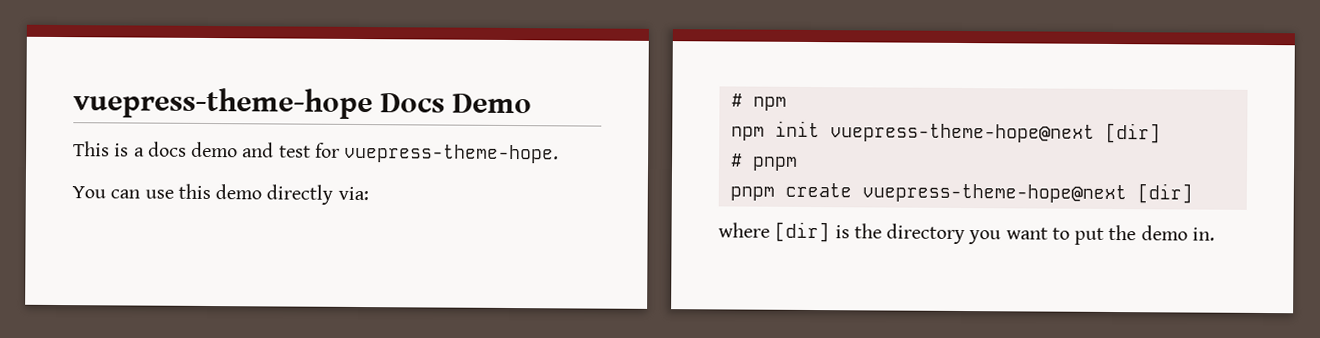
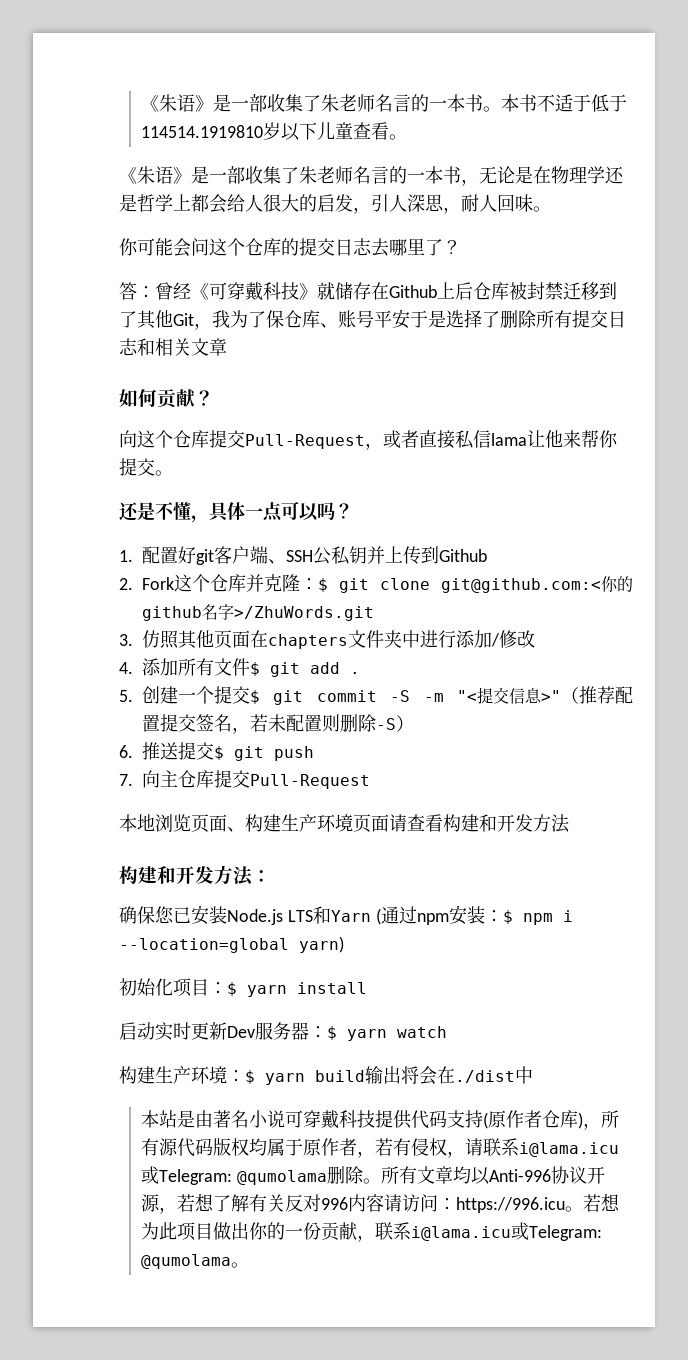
[73,87,533,120] [73,141,560,164] [72,183,369,205] [730,93,787,111] [730,120,1161,144] [730,153,798,171] [729,182,1193,204] [718,221,1215,245] vuepress-theme-hope Docs Demo // This is a docs demo and test for vuepress-theme-hope. // You can use this demo directly via: // # npm // npm init vuepress-theme-hope@next [dir] // # pnpm // pnpm create vuepress-theme-hope@next [dir] // where [dir] is the directory you want to put the demo in. -> [141,94,628,112] [141,122,408,141] [119,166,624,186] [119,194,551,214] [119,238,461,257] [119,282,617,301] [119,309,626,330] [119,338,227,356] [119,389,214,409] [119,430,618,450] [119,458,173,476] [119,501,353,523] [119,546,487,565] [119,574,633,593] [142,604,374,621] [119,630,535,649] [119,658,360,677] [119,686,633,705] [142,714,414,734] [119,742,314,761] [119,770,370,789] [119,814,570,833] [119,865,271,886] [119,905,573,925] [119,936,344,953] [119,978,367,997] [119,1022,447,1041] [119,1066,533,1085] [141,1110,620,1130] [141,1138,620,1158] [141,1166,606,1185] [141,1193,621,1214] [141,1222,603,1242] [141,1254,250,1269] 《朱语》是一部收集了朱老师名言的一本书。本书不适于低于114514.1919810岁以下儿童查看。 // 《朱语》是一部收集了朱老师名言的一本书，无论是在物理学还是哲学上都会给人很大的启发，引人深思，耐人回味。 // 你可能会问这个仓库的提交日志去哪里了？ // 答：曾经《可穿戴科技》就储存在Github上后仓库被封禁迁移到了其他Git，我为了保仓库、账号平安于是选择了删除所有提交日志和相关文章 // 如何贡献？ // 向这个仓库提交Pull-Request，或者直接私信lama让他来帮你提交。 // 还是不懂，具体一点可以吗？ // 1.配置好git客户端、SSH公私钥并上传到Github // 2. Fork这个仓库并克隆：$ git clone git@github.com:<你的github名字>/ZhuWords.git // 3.仿照其他页面在chapters文件夹中进行添加/修改 // 4.添加所有文件$ git add . // 5.创建一个提交$ git commit -S -m "<提交信息>"（推荐配置提交签名，若未配置则删除-S） // 6.推送提交$ git push // 7.向主仓库提交Pull-Request // 本地浏览页面、构建生产环境页面请查看构建和开发方法 // 构建和开发方法： // 确保您已安装Node.js LTS和Yarn (通过npm安装：$ npm i --location=global yarn) // 初始化项目：$ yarn install // 启动实时更新Dev服务器：$ yarn watch // 构建生产环境：$ yarn build输出将会在./dist中 // 本站是由著名小说可穿戴科技提供代码支持(原作者仓库)，所有源代码版权均属于原作者，若有侵权，请联系i@lama.icu或Telegram: @qumolama删除。所有文章均以Anti-996协议开源，若想了解有关反对996内容请访问：https://996.icu。若想为此项目做出你的一份贡献，联系i@lama.icu或Telegram: @qumolama。

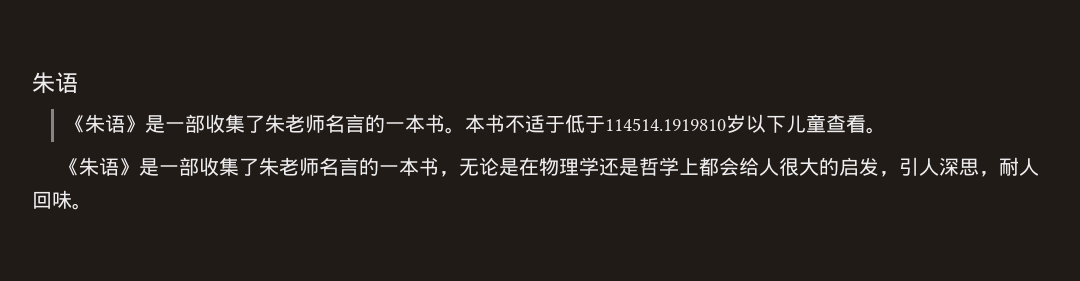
(141, 103) none -> [32,72,78,94] 朱语 //
[119,238,461,257] [119,282,617,301] [119,309,626,330] [119,338,227,356] [119,389,214,409] [119,430,618,450] [119,458,173,476] [119,501,353,523] [119,546,487,565] [119,574,633,593] [142,604,374,621] [119,630,535,649] [119,658,360,677] [119,686,633,705] [142,714,414,734] [119,742,314,761] [119,770,370,789] [119,814,570,833] [119,865,271,886] [119,905,573,925] [119,936,344,953] [119,978,367,997] [119,1022,447,1041] [119,1066,533,1085] [141,1110,620,1130] [141,1138,620,1158] [141,1166,606,1185] [141,1193,621,1214] [141,1222,603,1242] [141,1254,250,1269] // 你可能会问这个仓库的提交日志去哪里了？ // 答：曾经《可穿戴科技》就储存在Github上后仓库被封禁迁移到了其他Git，我为了保仓库、账号平安于是选择了删除所有提交日志和相关文章 // 如何贡献？ // 向这个仓库提交Pull-Request，或者直接私信lama让他来帮你提交。 // 还是不懂，具体一点可以吗？ // 1.配置好git客户端、SSH公私钥并上传到Github // 2. Fork这个仓库并克隆：$ git clone git@github.com:<你的github名字>/ZhuWords.git // 3.仿照其他页面在chapters文件夹中进行添加/修改 // 4.添加所有文件$ git add . // 5.创建一个提交$ git commit -S -m "<提交信息>"（推荐配置提交签名，若未配置则删除-S） // 6.推送提交$ git push // 7.向主仓库提交Pull-Request // 本地浏览页面、构建生产环境页面请查看构建和开发方法 // 构建和开发方法： // 确保您已安装Node.js LTS和Yarn (通过npm安装：$ npm i --location=global yarn) // 初始化项目：$ yarn install // 启动实时更新Dev服务器：$ yarn watch // 构建生产环境：$ yarn build输出将会在./dist中 // 本站是由著名小说可穿戴科技提供代码支持(原作者仓库)，所有源代码版权均属于原作者，若有侵权，请联系i@lama.icu或Telegram: @qumolama删除。所有文章均以Anti-996协议开源，若想了解有关反对996内容请访问：https://996.icu。若想为此项目做出你的一份贡献，联系i@lama.icu或Telegram: @qumolama。 -> (92, 206) none

